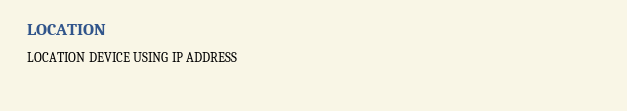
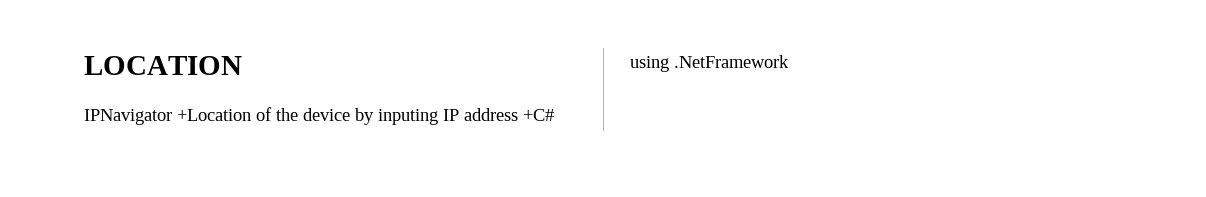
[27,52,238,62] LOCATION DEVICE USING IP ADDRESS -> [84,107,554,125] [630,55,789,72] IPNavigator +Location of the device by inputing IP address +C# using .NetFramework

